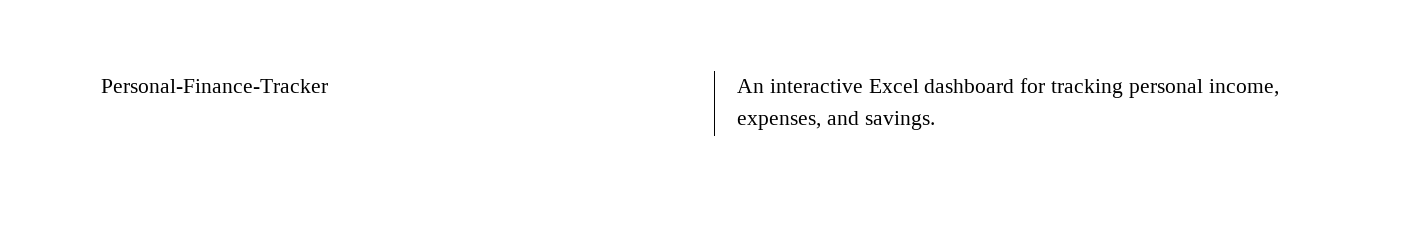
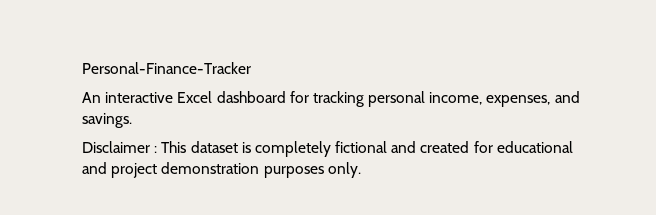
(935, 120) none -> [82,141,573,157] [82,162,361,178] // Disclaimer : This dataset is completely fictional and created for educational and project demonstration purposes only.

